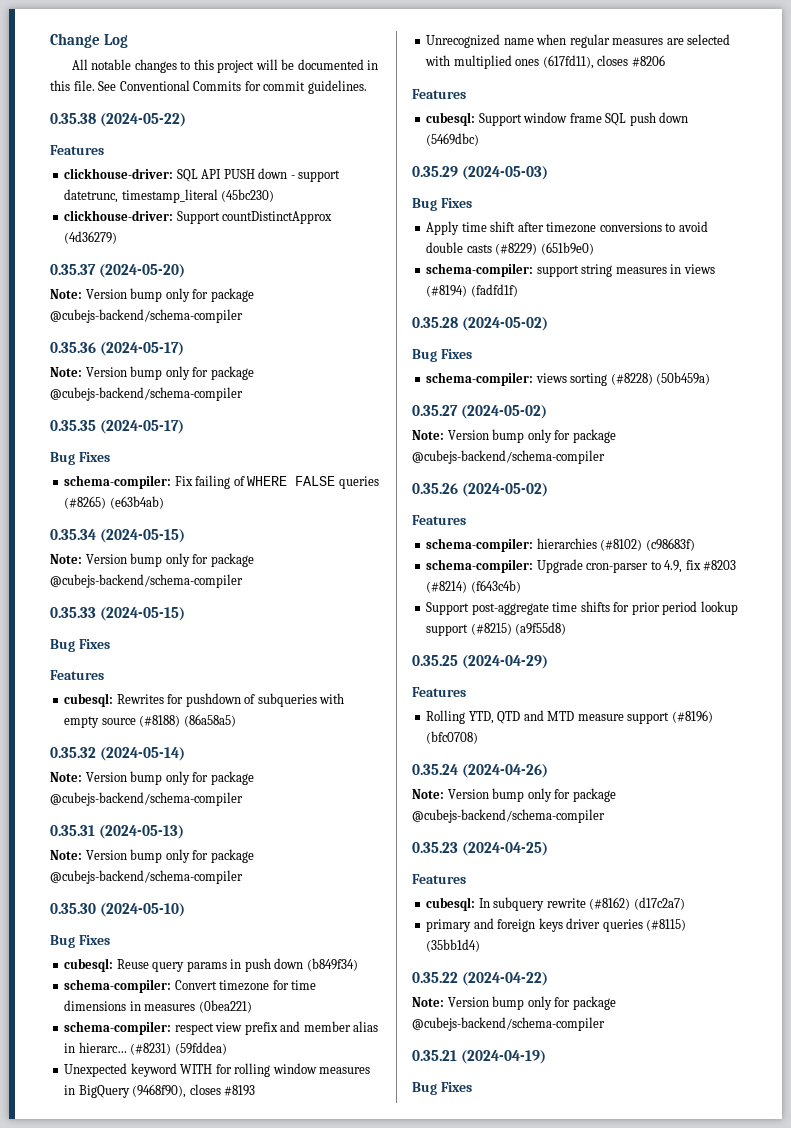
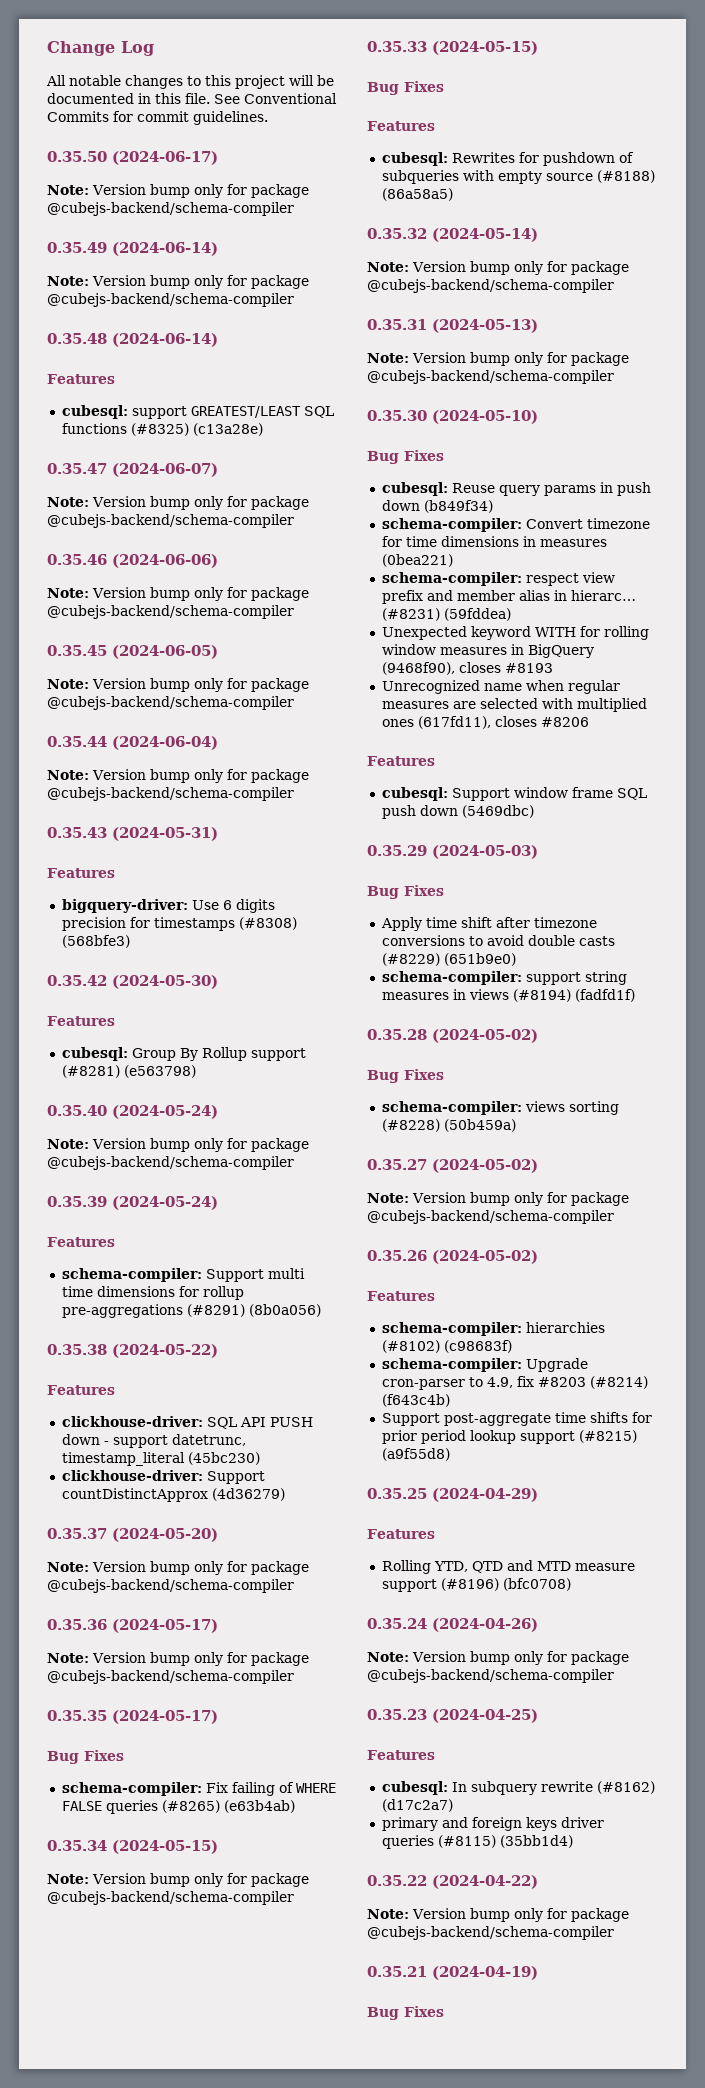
(367, 87) none -> [47,151,218,165] [47,184,309,198] [47,202,294,216] [47,242,218,256] [47,275,309,289] [47,293,294,307] [47,333,218,347] [47,374,115,384] [61,405,334,419] [61,423,263,436] [47,463,218,477] [47,496,309,510] [47,514,294,528] [47,554,218,568] [47,587,309,601] [47,605,294,619] [47,645,218,659] [47,678,309,692] [47,696,294,710] [47,736,218,750] [47,769,309,783] [47,787,294,801] [47,827,218,841] [47,868,115,878] [61,899,275,913] [61,917,297,931] [61,935,130,948] [47,975,218,989] [47,1016,115,1026] [61,1047,306,1061] [61,1065,196,1078] [47,1105,218,1119] [47,1138,309,1152] [47,1156,294,1170] [47,1196,218,1210] [47,1237,115,1247] [61,1268,305,1282] [61,1286,244,1300] [61,1304,321,1318] // 0.35.50 (2024-06-17) // Note: Version bump only for package @cubejs-backend/schema-compiler // 0.35.49 (2024-06-14) // Note: Version bump only for package @cubejs-backend/schema-compiler // 0.35.48 (2024-06-14) // Features // cubesql: support GREATEST/LEAST SQL functions (#8325) (c13a28e) // 0.35.47 (2024-06-07) // Note: Version bump only for package @cubejs-backend/schema-compiler // 0.35.46 (2024-06-06) // Note: Version bump only for package @cubejs-backend/schema-compiler // 0.35.45 (2024-06-05) // Note: Version bump only for package @cubejs-backend/schema-compiler // 0.35.44 (2024-06-04) // Note: Version bump only for package @cubejs-backend/schema-compiler // 0.35.43 (2024-05-31) // Features // bigquery-driver: Use 6 digits precision for timestamps (#8308) (568bfe3) // 0.35.42 (2024-05-30) // Features // cubesql: Group By Rollup support (#8281) (e563798) // 0.35.40 (2024-05-24) // Note: Version bump only for package @cubejs-backend/schema-compiler // 0.35.39 (2024-05-24) // Features // schema-compiler: Support multi time dimensions for rollup pre-aggregations (#8291) (8b0a056)

